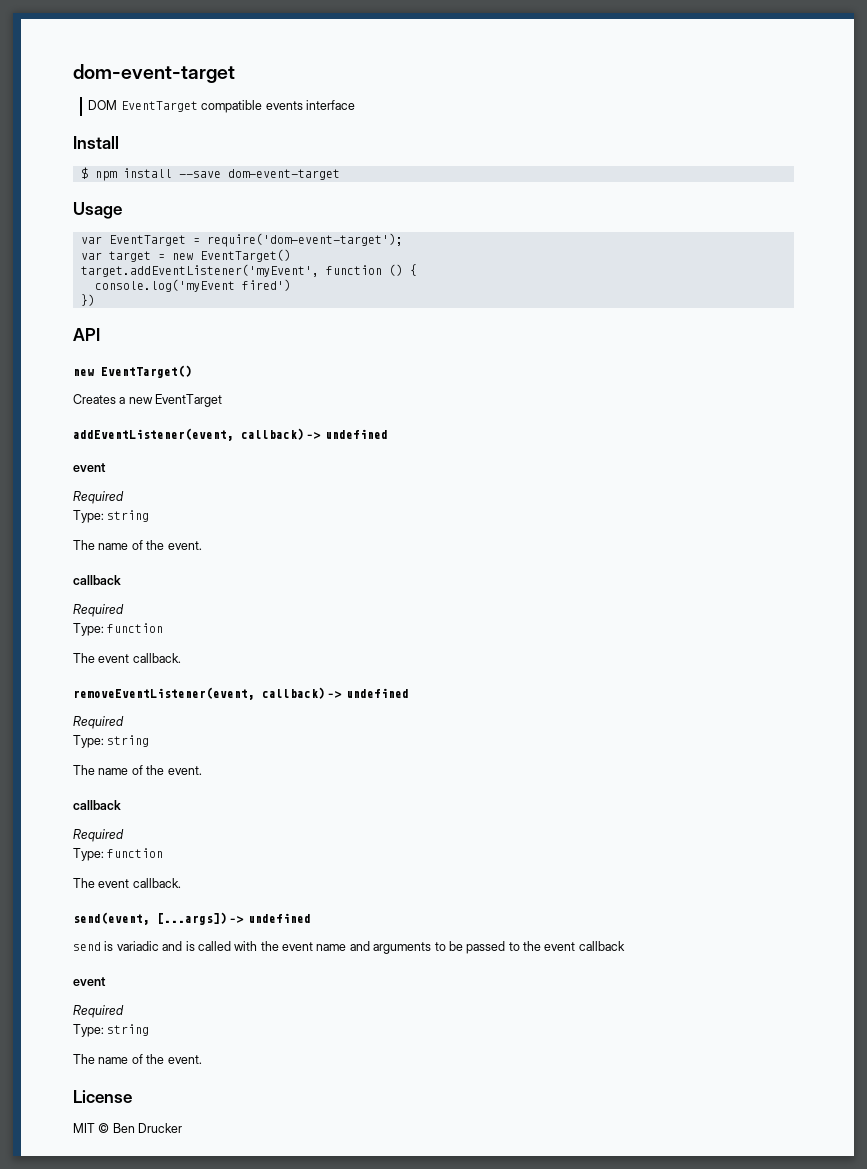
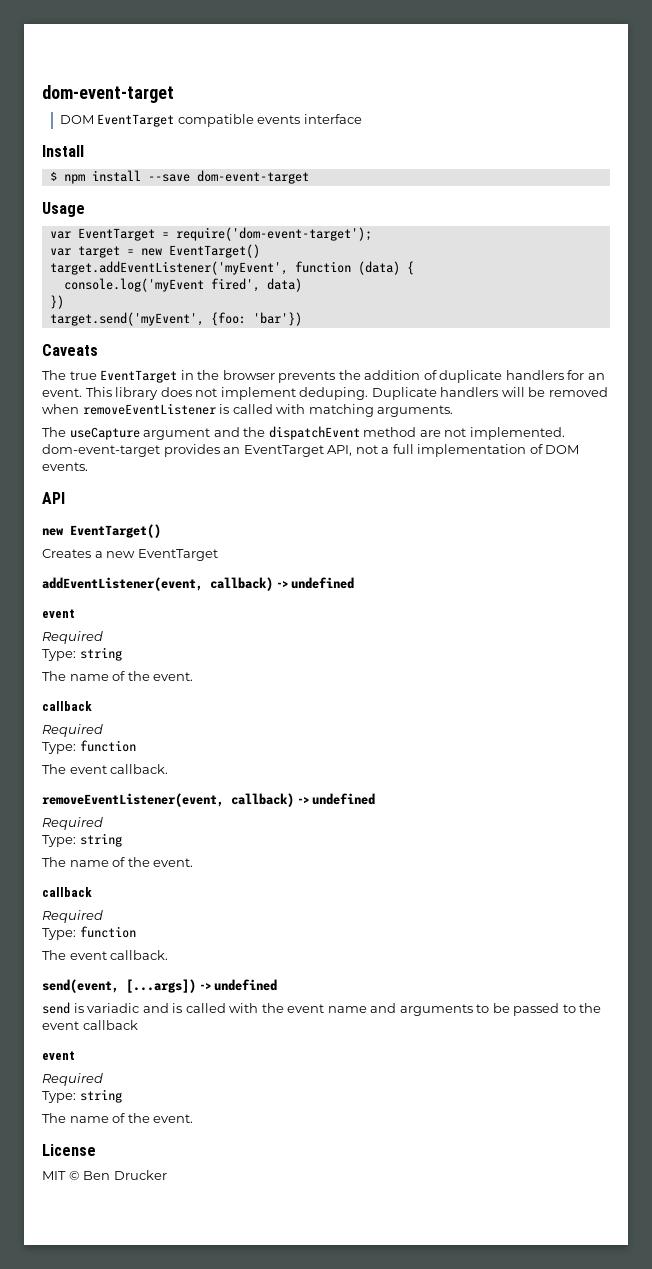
[388,264,403,276] () -> [357,261,400,275] (data)
[241,279,291,291] fired') -> [210,278,302,292] fired', data)
(95, 300) none -> [49,312,302,326] [42,344,98,356] [42,370,605,383] [42,387,608,400] [42,403,454,417] [42,426,565,440] [42,444,580,457] [42,462,88,471] // target.send('myEvent', {foo: 'bar'}) // Caveats // The true EventTarget in the browser prevents the addition of duplicate handlers for an event. This library does not implement deduping. Duplicate handlers will be removed when removeEventListener is called with matching arguments. // The useCapture argument and the dispatchEvent method are not implemented. dom-event-target provides an EventTarget API, not a full implementation of DOM events.

